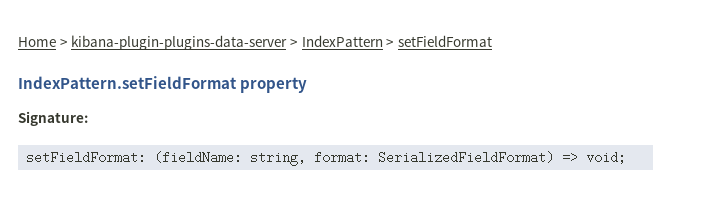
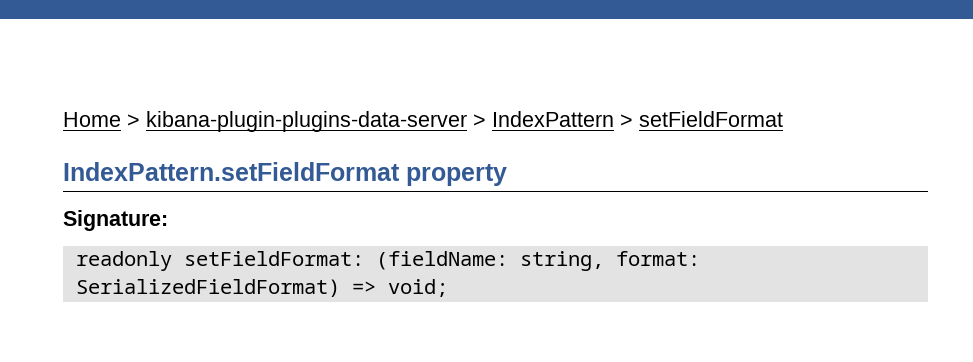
(88, 118) none -> [75,251,172,271] readonly

